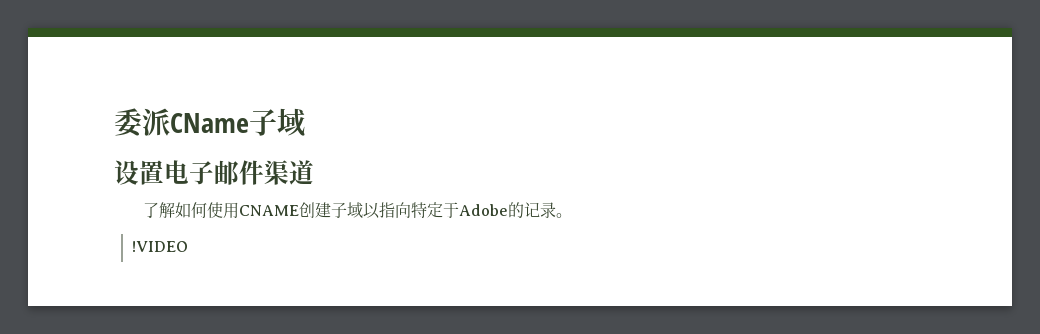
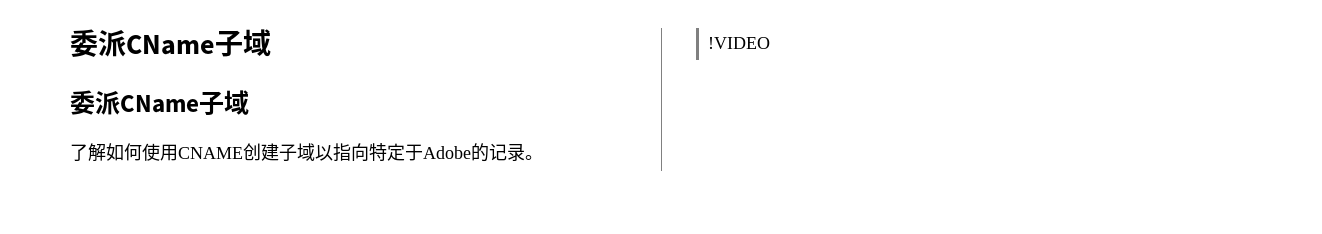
[114,108,305,137] [114,160,314,185] 委派CName子域 // 设置电子邮件渠道 -> [70,29,271,57] [70,90,249,116] 委派CName子域 // 委派CName子域

